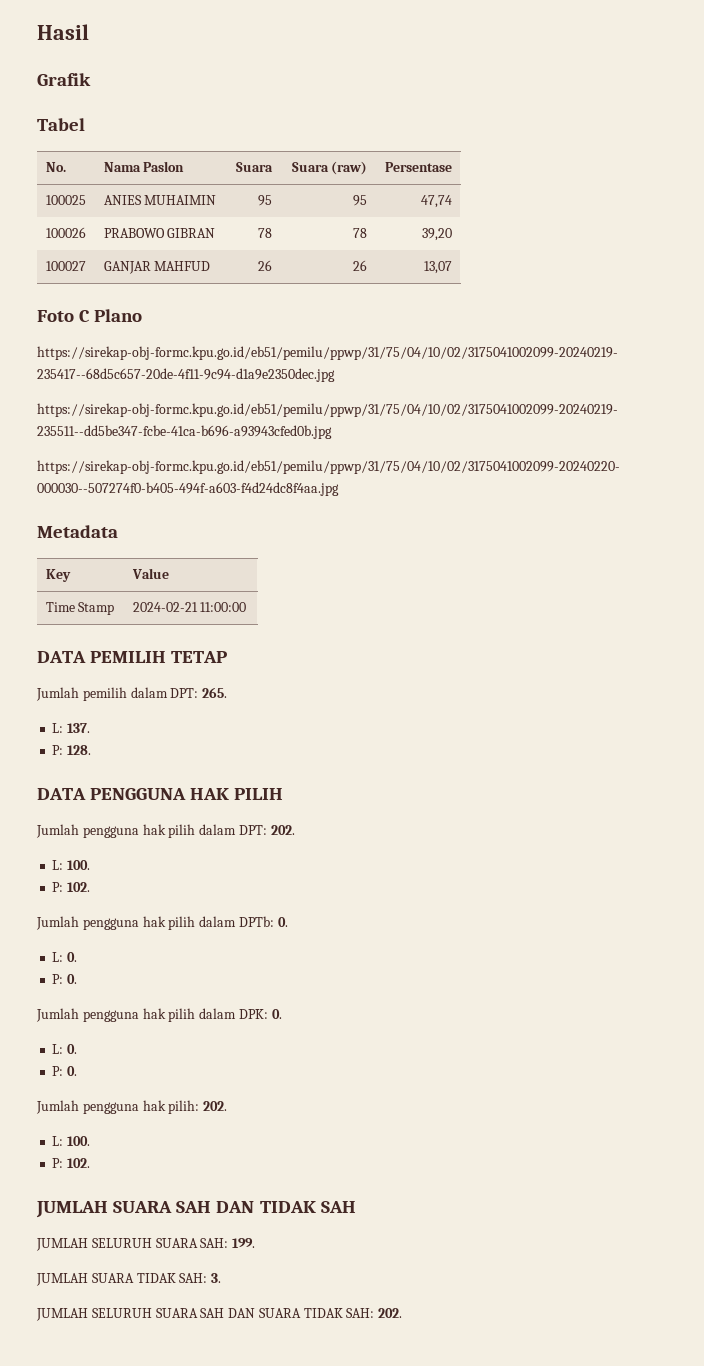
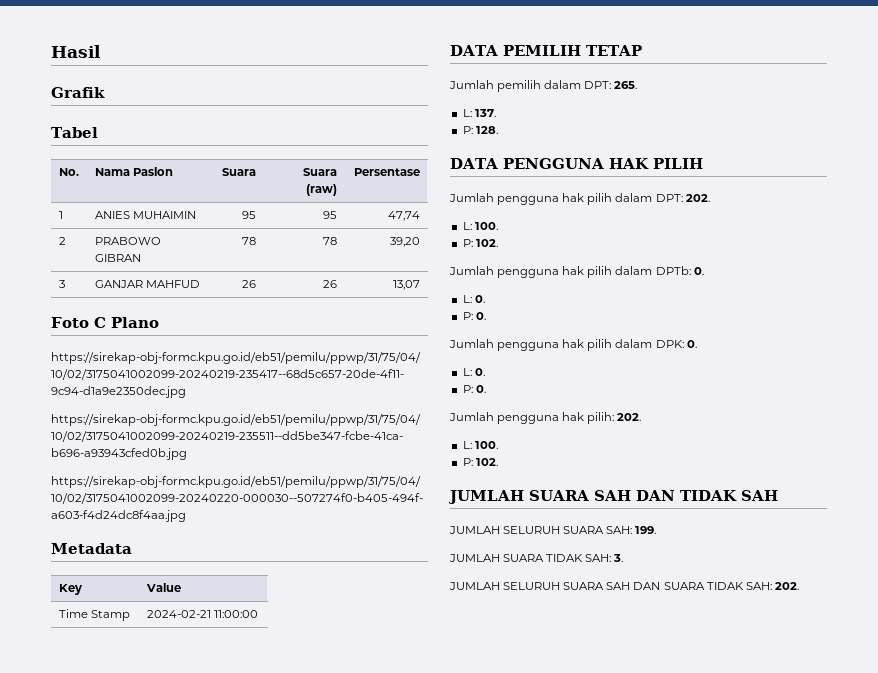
[45,195,86,205] 100025 -> [58,211,63,219] 1
[45,227,86,238] 100026 -> [58,237,66,245] 2
[45,261,86,271] 100027 -> [58,280,65,288] 3

